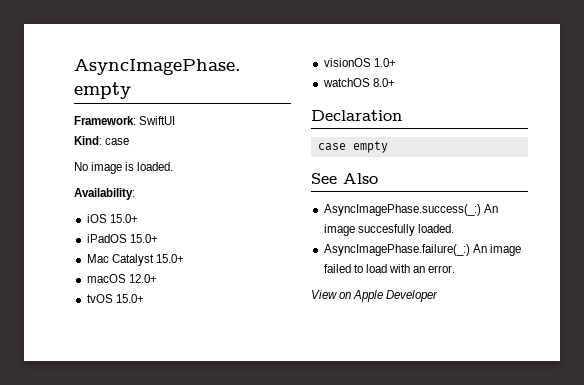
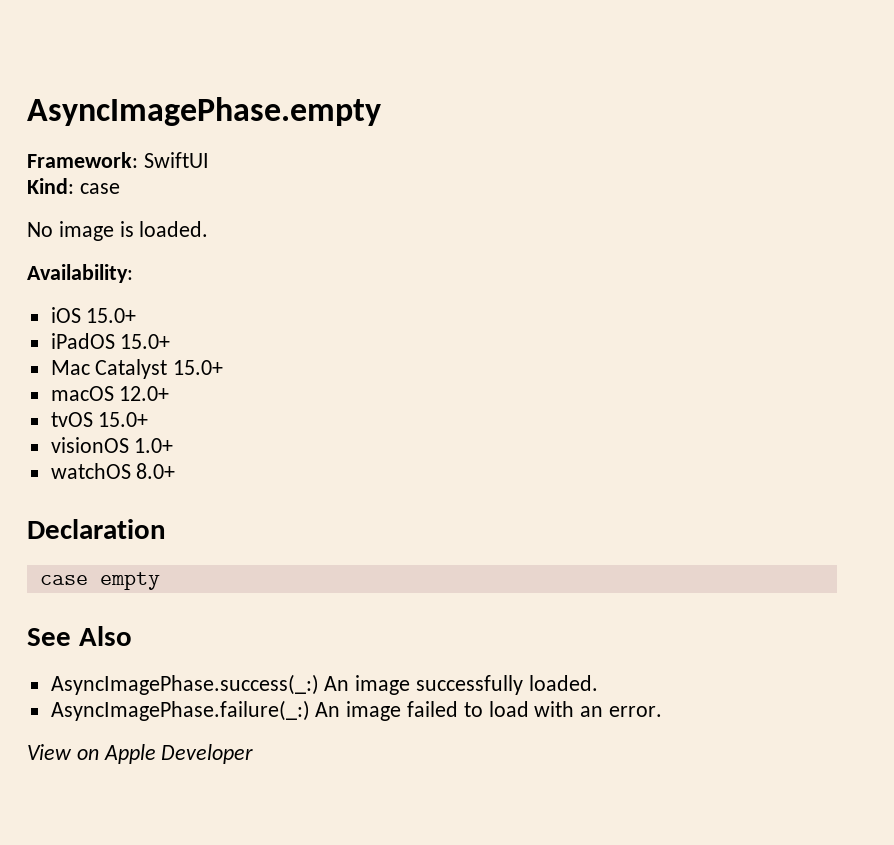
[357,224,415,236] succesfully -> [416,675,524,695] successfully

